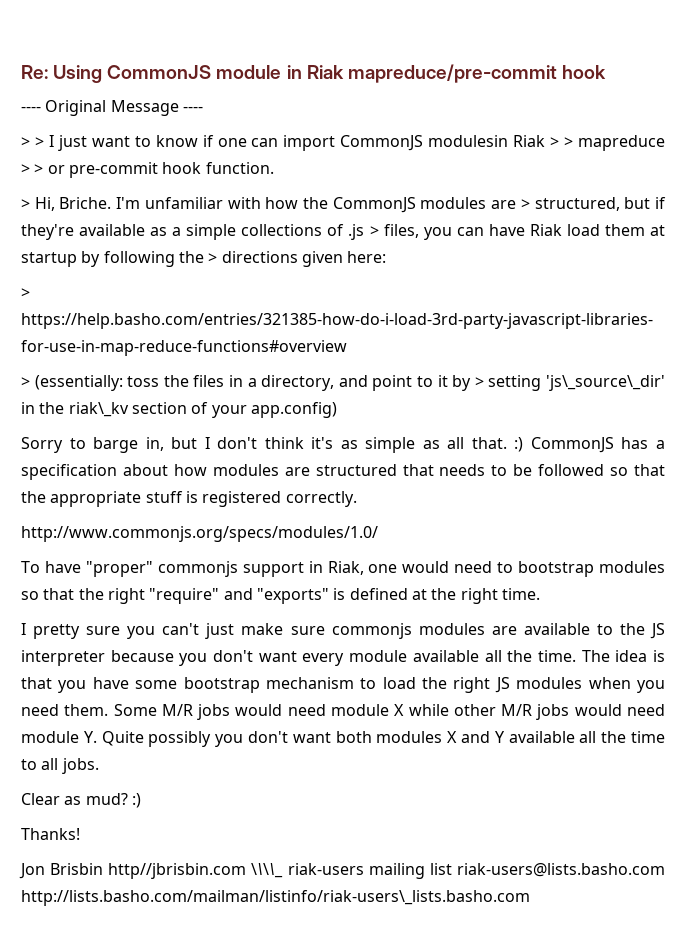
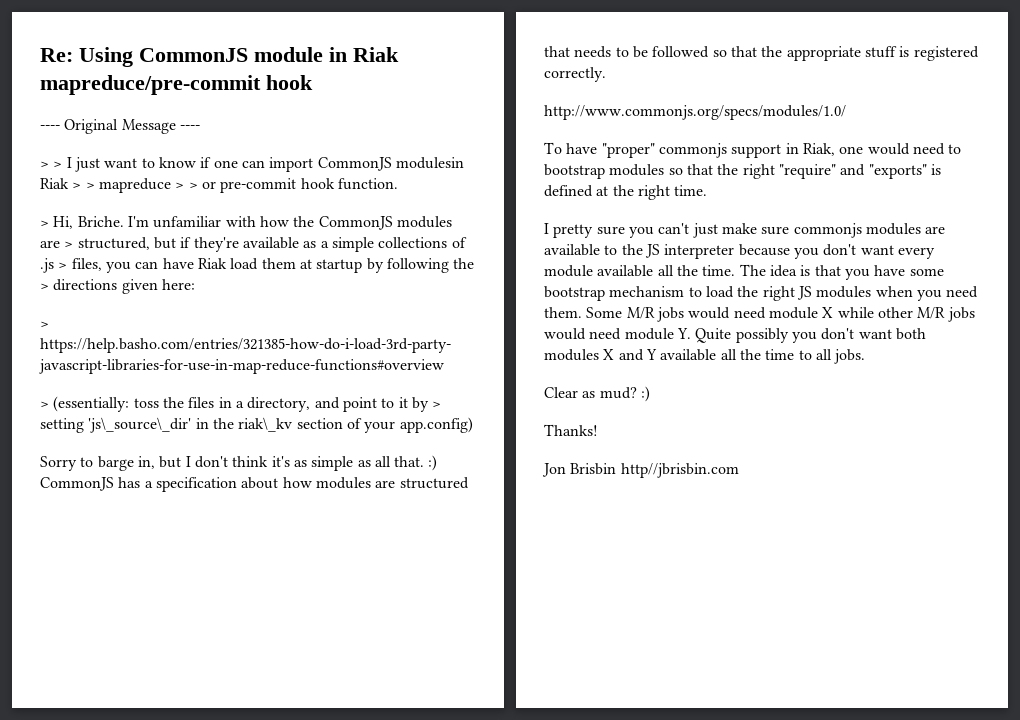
[251,863,666,879] [21,890,530,906] \\\\_ riak-users mailing list riak-users@lists.basho.com http://lists.basho.com/mailman/listinfo/riak-users\_lists.basho.com -> (739, 470) none

